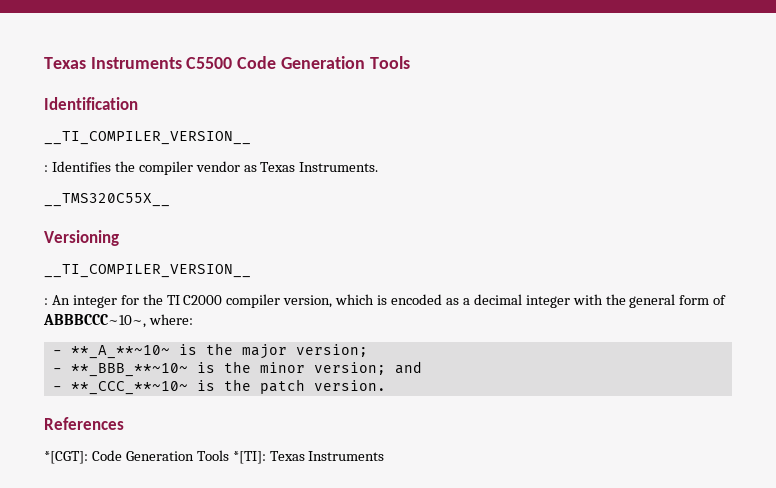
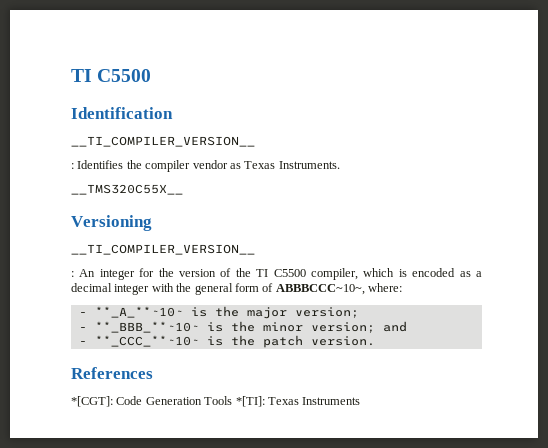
[44,56,410,69] Texas Instruments C5500 Code Generation Tools -> [71,69,152,82] TI C5500
[166,294,333,308] TI C2000 compiler version, -> [179,268,358,280] version of the TI C5500 compiler,

